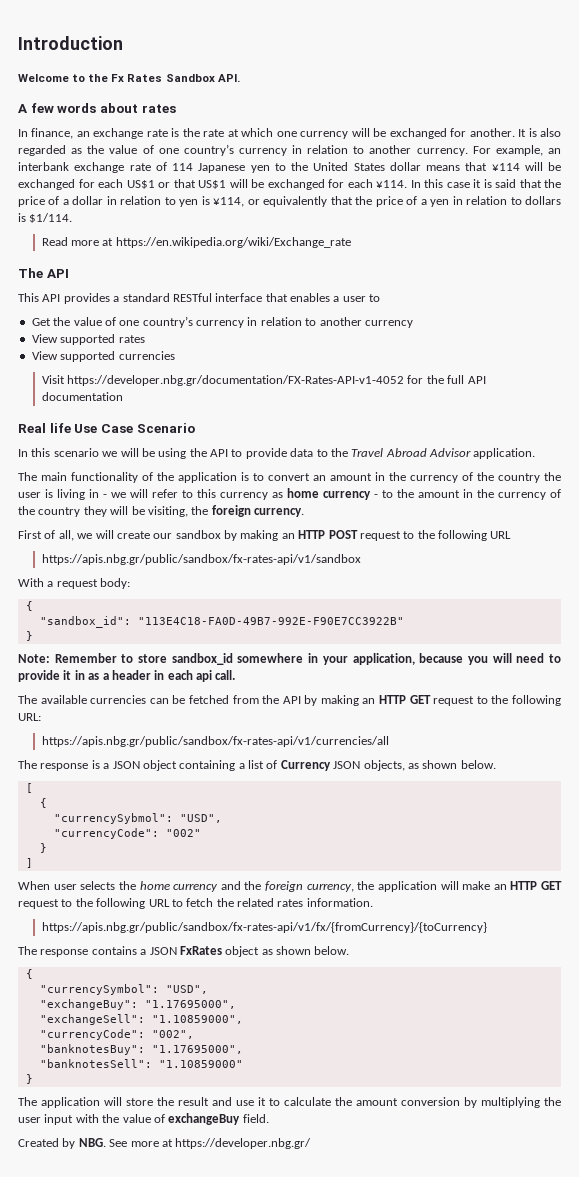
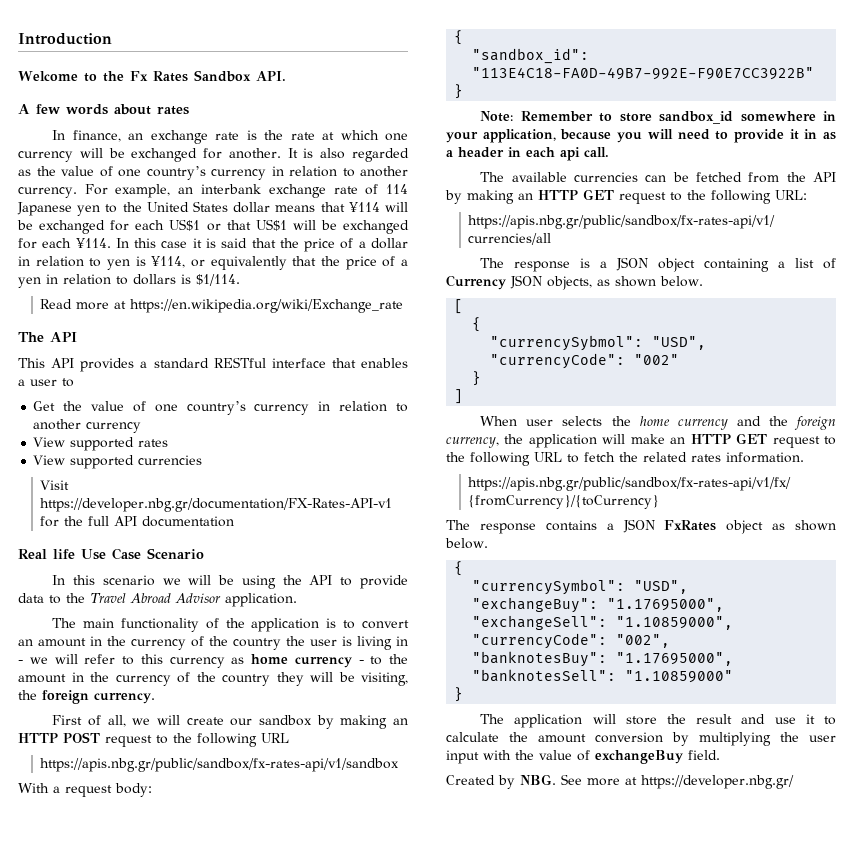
[67,375,405,386] https://developer.nbg.gr/documentation/FX-Rates-API-v1-4052 -> [40,498,393,512] https://developer.nbg.gr/documentation/FX-Rates-API-v1

